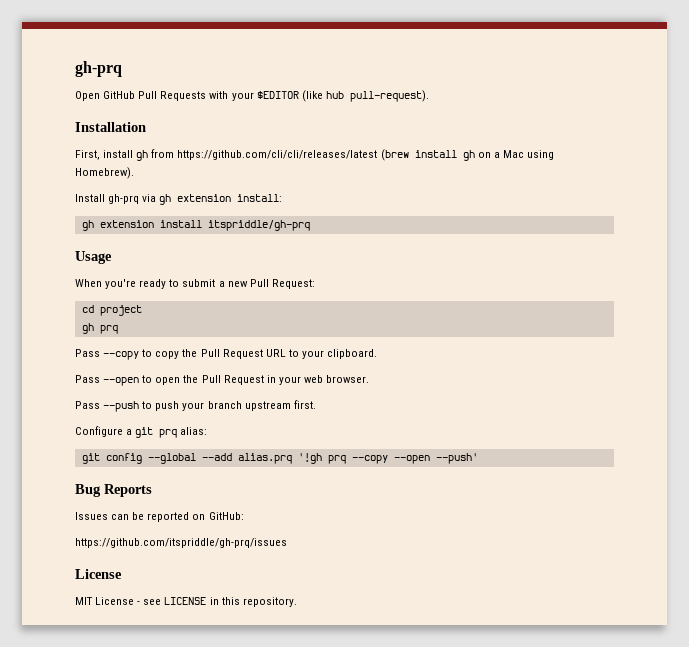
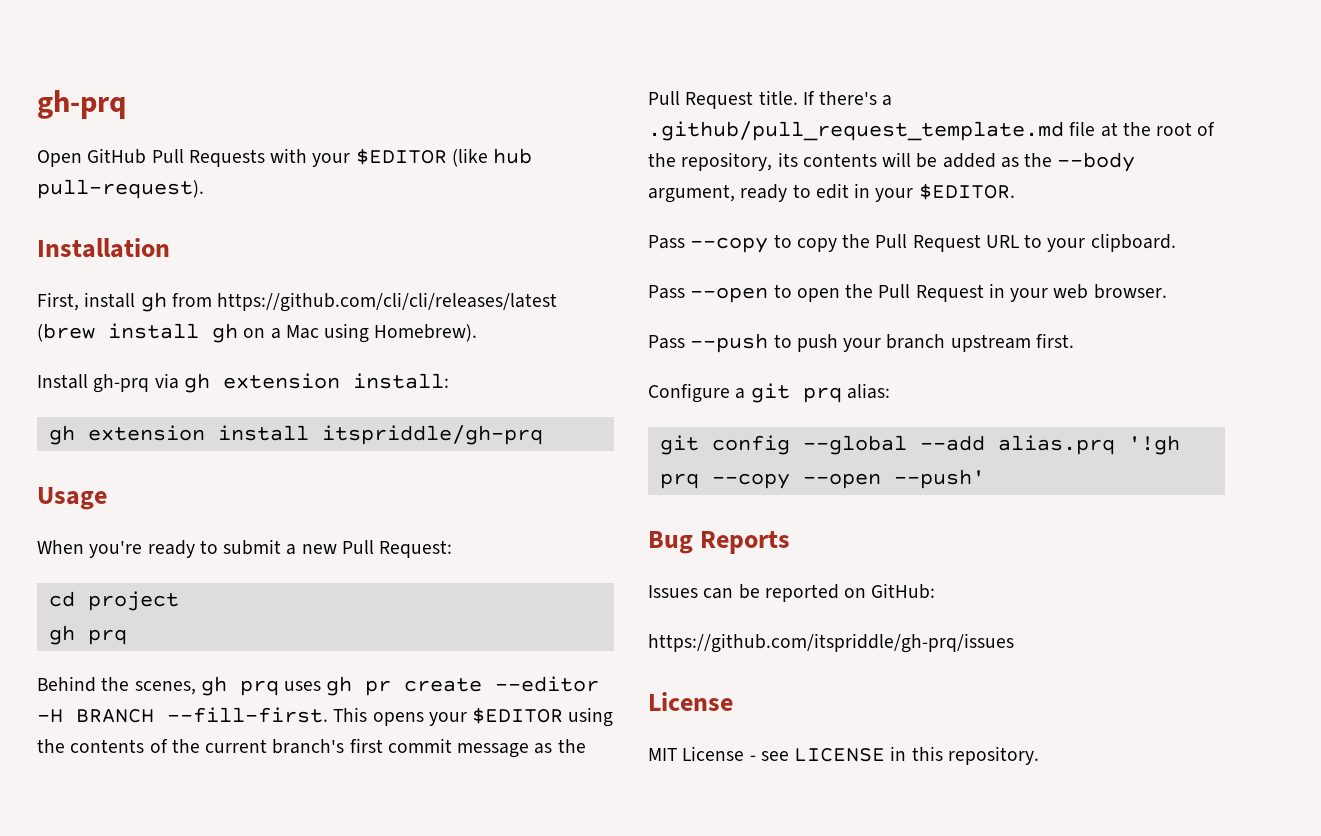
(118, 329) none -> [37,676,600,696] [37,707,614,727] [37,738,586,758] [648,90,893,109] [648,121,1216,141] [648,152,1136,172] [648,183,1015,203] // Behind the scenes, gh prq uses gh pr create --editor -H BRANCH --fill-first. This opens your $EDITOR using the contents of the current branch's first commit message as the Pull Request title. If there's a .github/pull_request_template.md file at the root of the repository, its contents will be added as the --body argument, ready to edit in your $EDITOR.

